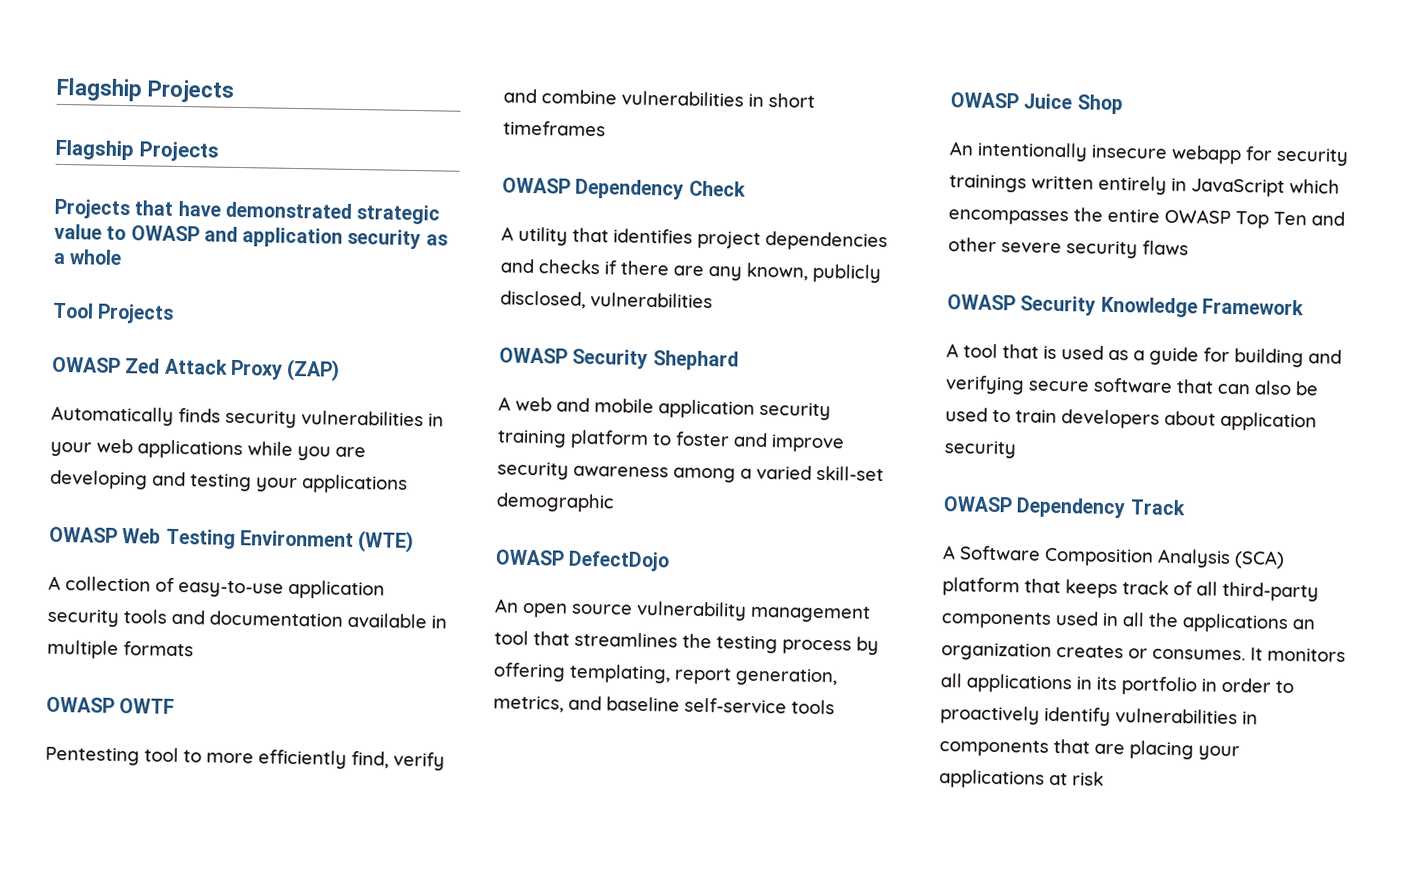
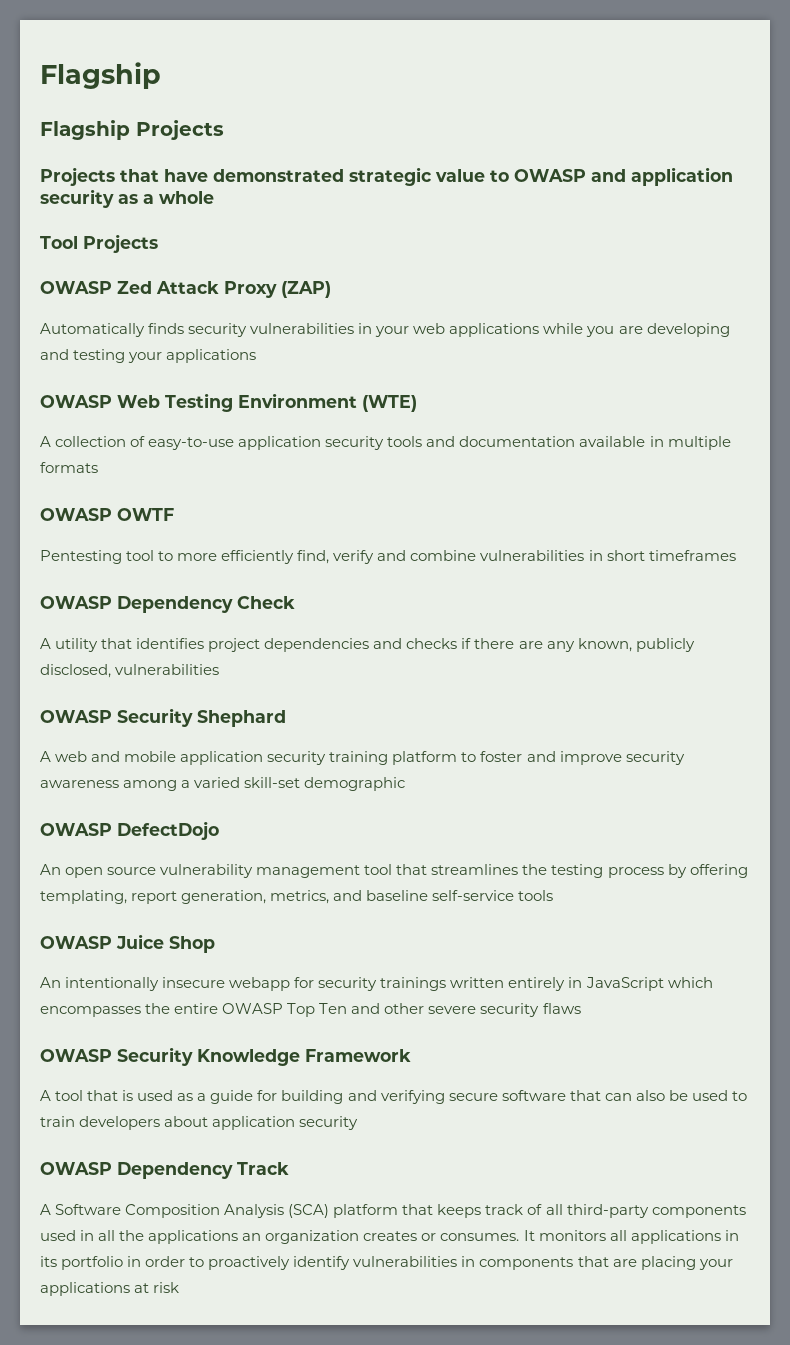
[56,77,236,103] Flagship Projects -> [40,62,161,89] Flagship

